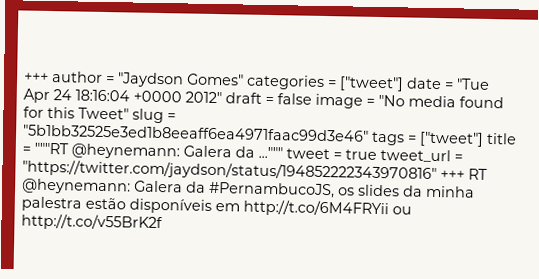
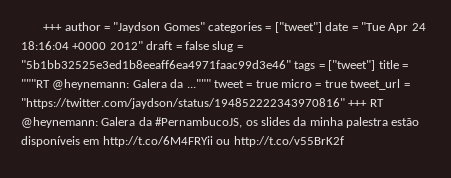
[315,93,504,109] [23,106,129,120] image = "No media found for this Tweet" -> (209, 45) none
(377, 154) none -> [281,79,347,88] micro = true

